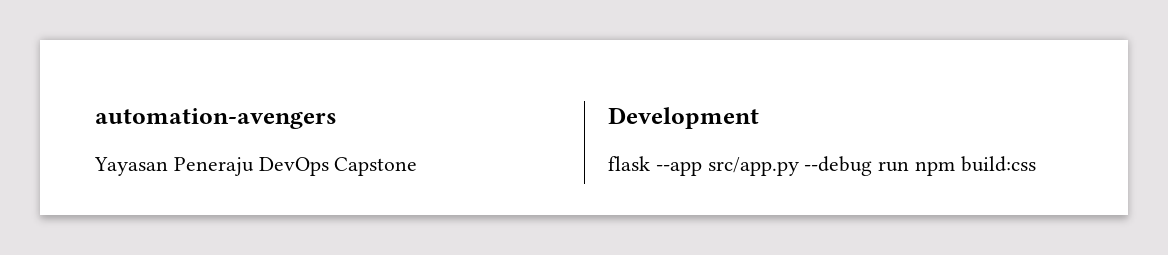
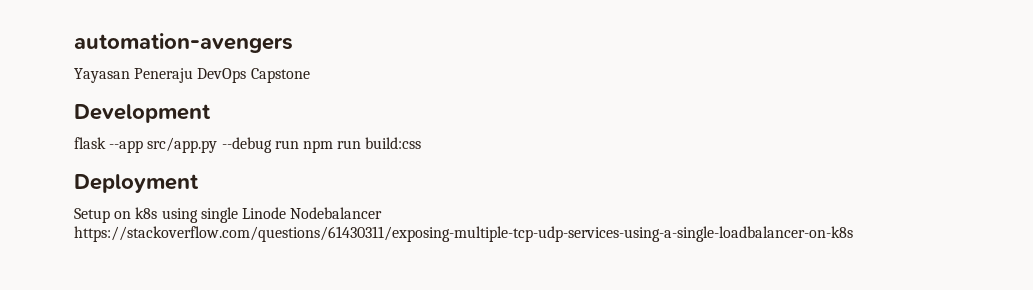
(956, 168) none -> [337,140,362,149] run
(1036, 164) none -> [74,174,199,193] [74,207,383,223] [74,226,853,242] // Deployment // Setup on k8s using single Linode Nodebalancer https://stackoverflow.com/questions/61430311/exposing-multiple-tcp-udp-services-using-a-single-loadbalancer-on-k8s

